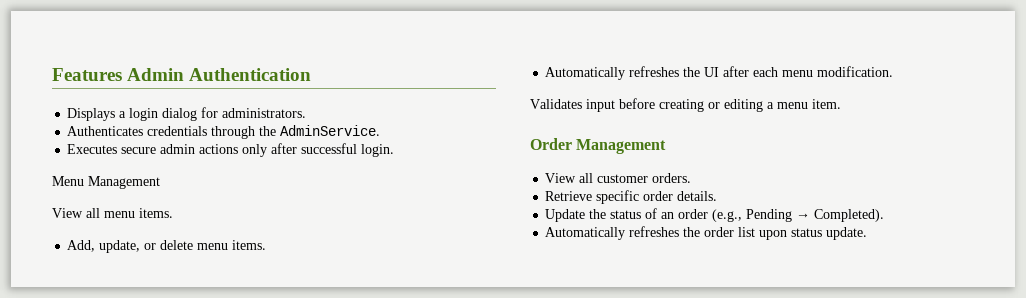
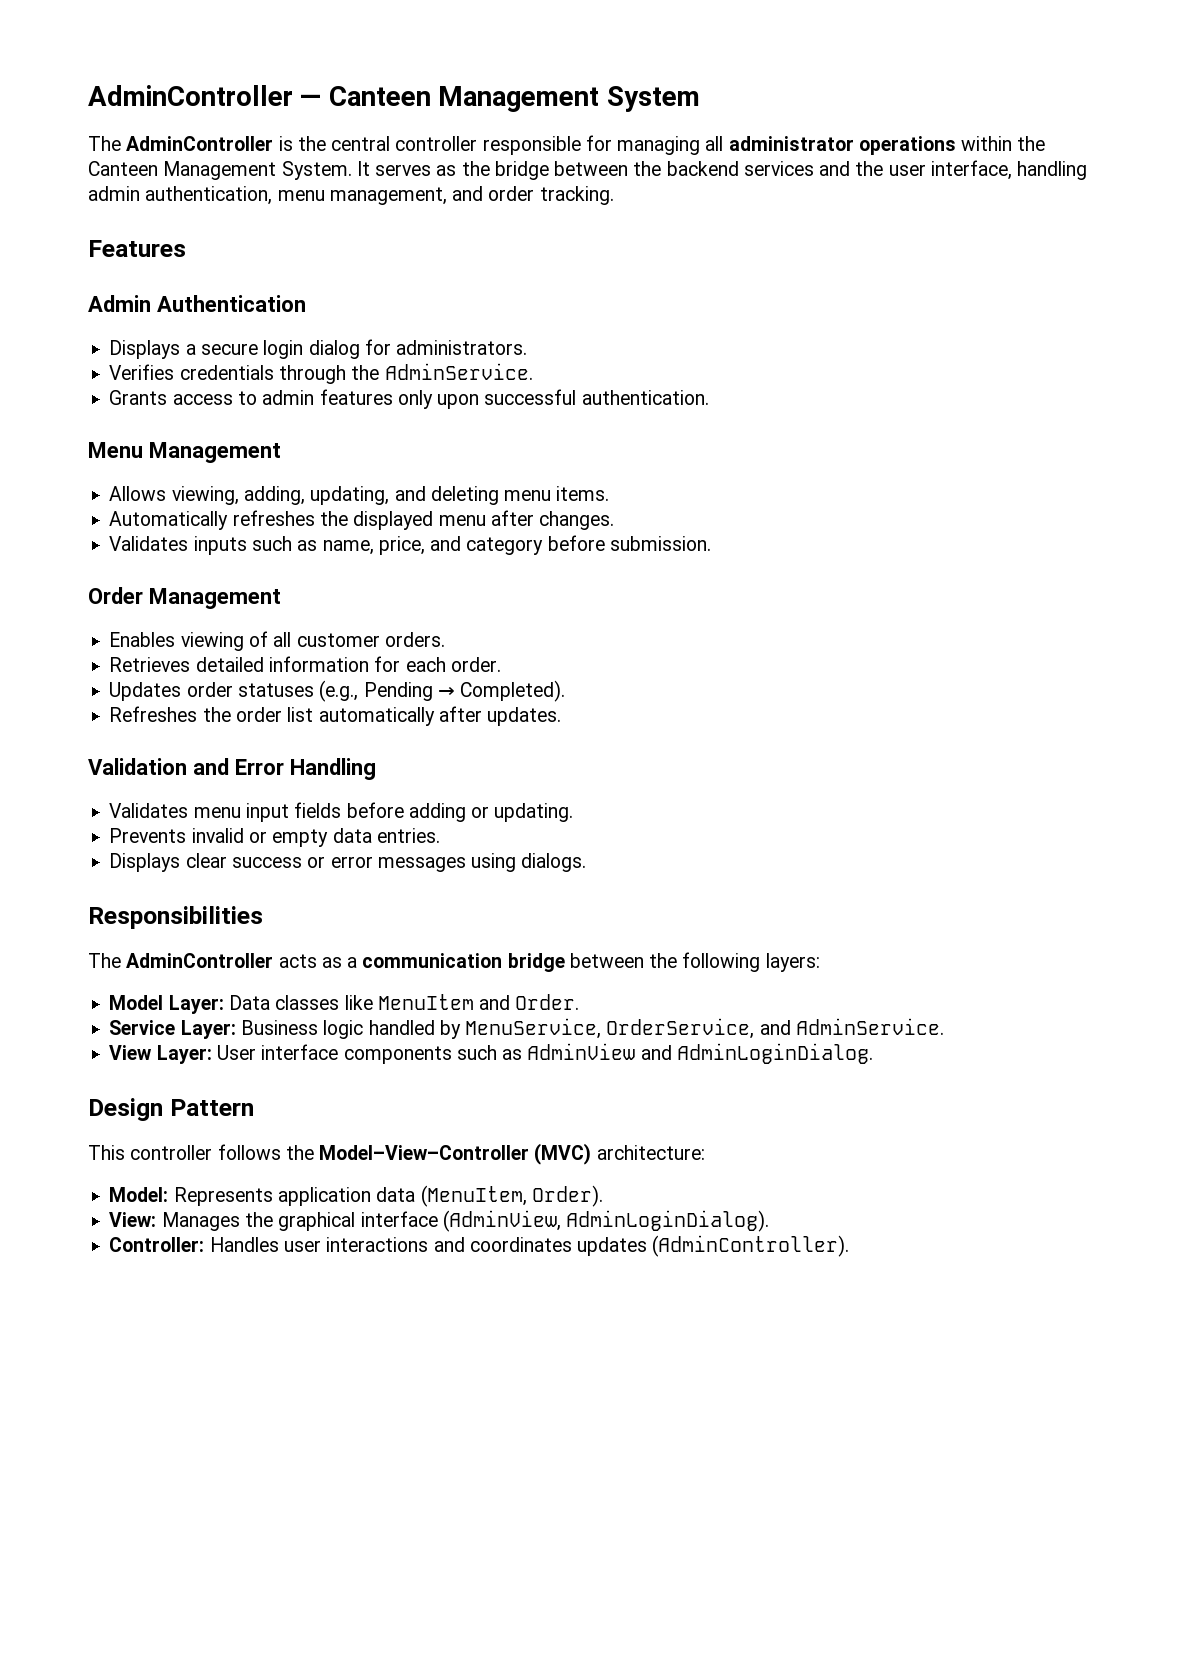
(52, 74) none -> [88,85,700,112] [88,135,1046,155] [88,160,1088,180] [88,186,614,205] AdminController — Canteen Management System // The AdminController is the central controller responsible for managing all administrator operations within the Canteen Management System. It serves as the bridge between the backend services and the user interface, handling admin authentication, menu management, and order tracking. //
(122, 74) none -> (186, 248) //
(127, 114) none -> [200,343,258,355] secure
[67,126,144,136] Authenticates -> [109,364,175,380] Verifies
[67,143,395,157] [52,176,160,189] [52,208,173,218] [67,240,194,253] Executes secure admin actions only after successful login. // Menu Management // View all menu items. // Add, update, or delete -> [109,389,709,409] [88,442,281,463] [109,486,499,505] Grants access to admin features only upon successful authentication. // Menu Management // Allows viewing, adding, updating, and deleting
[704,66,894,77] [530,98,841,112] UI after each menu modification. // Validates input before creating or editing a menu item. -> [353,510,615,530] [109,535,711,555] displayed menu after changes. // Validates inputs such as name, price, and category before submission.
[545,173,577,183] View -> [109,631,268,651] Enables viewing of
[545,190,718,204] [545,208,709,222] Retrieve specific order details. // Update the status of an order -> [109,656,501,672] [109,682,314,701] Retrieves detailed information for each order. // Updates order statuses
[545,226,680,240] Automatically refreshes -> [109,706,198,722] Refreshes
[759,227,868,240] upon status update. -> [318,706,562,726] [88,758,376,780] [109,802,574,822] [109,828,440,847] [109,853,587,872] [88,906,263,929] [88,952,820,972] [109,994,580,1014] [109,1018,944,1039] [109,1043,873,1064] [88,1098,254,1121] [88,1143,705,1165] [109,1185,603,1207] [109,1210,770,1232] [109,1235,850,1257] automatically after updates. // Validation and Error Handling // Validates menu input fields before adding or updating. // Prevents invalid or empty data entries. // Displays clear success or error messages using dialogs. // Responsibilities // The AdminController acts as a communication bridge between the following layers: // Model Layer: Data classes like MenuItem and Order. // Service Layer: Business logic handled by MenuService, OrderService, and AdminService. // View Layer: User interface components such as AdminView and AdminLoginDialog. // Design Pattern // This controller follows the Model–View–Controller (MVC) architecture: // Model: Represents application data (MenuItem, Order). // View: Manages the graphical interface (AdminView, AdminLoginDialog). // Controller: Handles user interactions and coordinates updates (AdminController).

